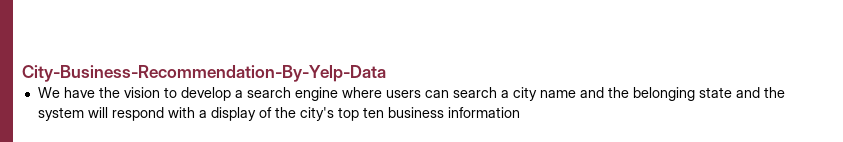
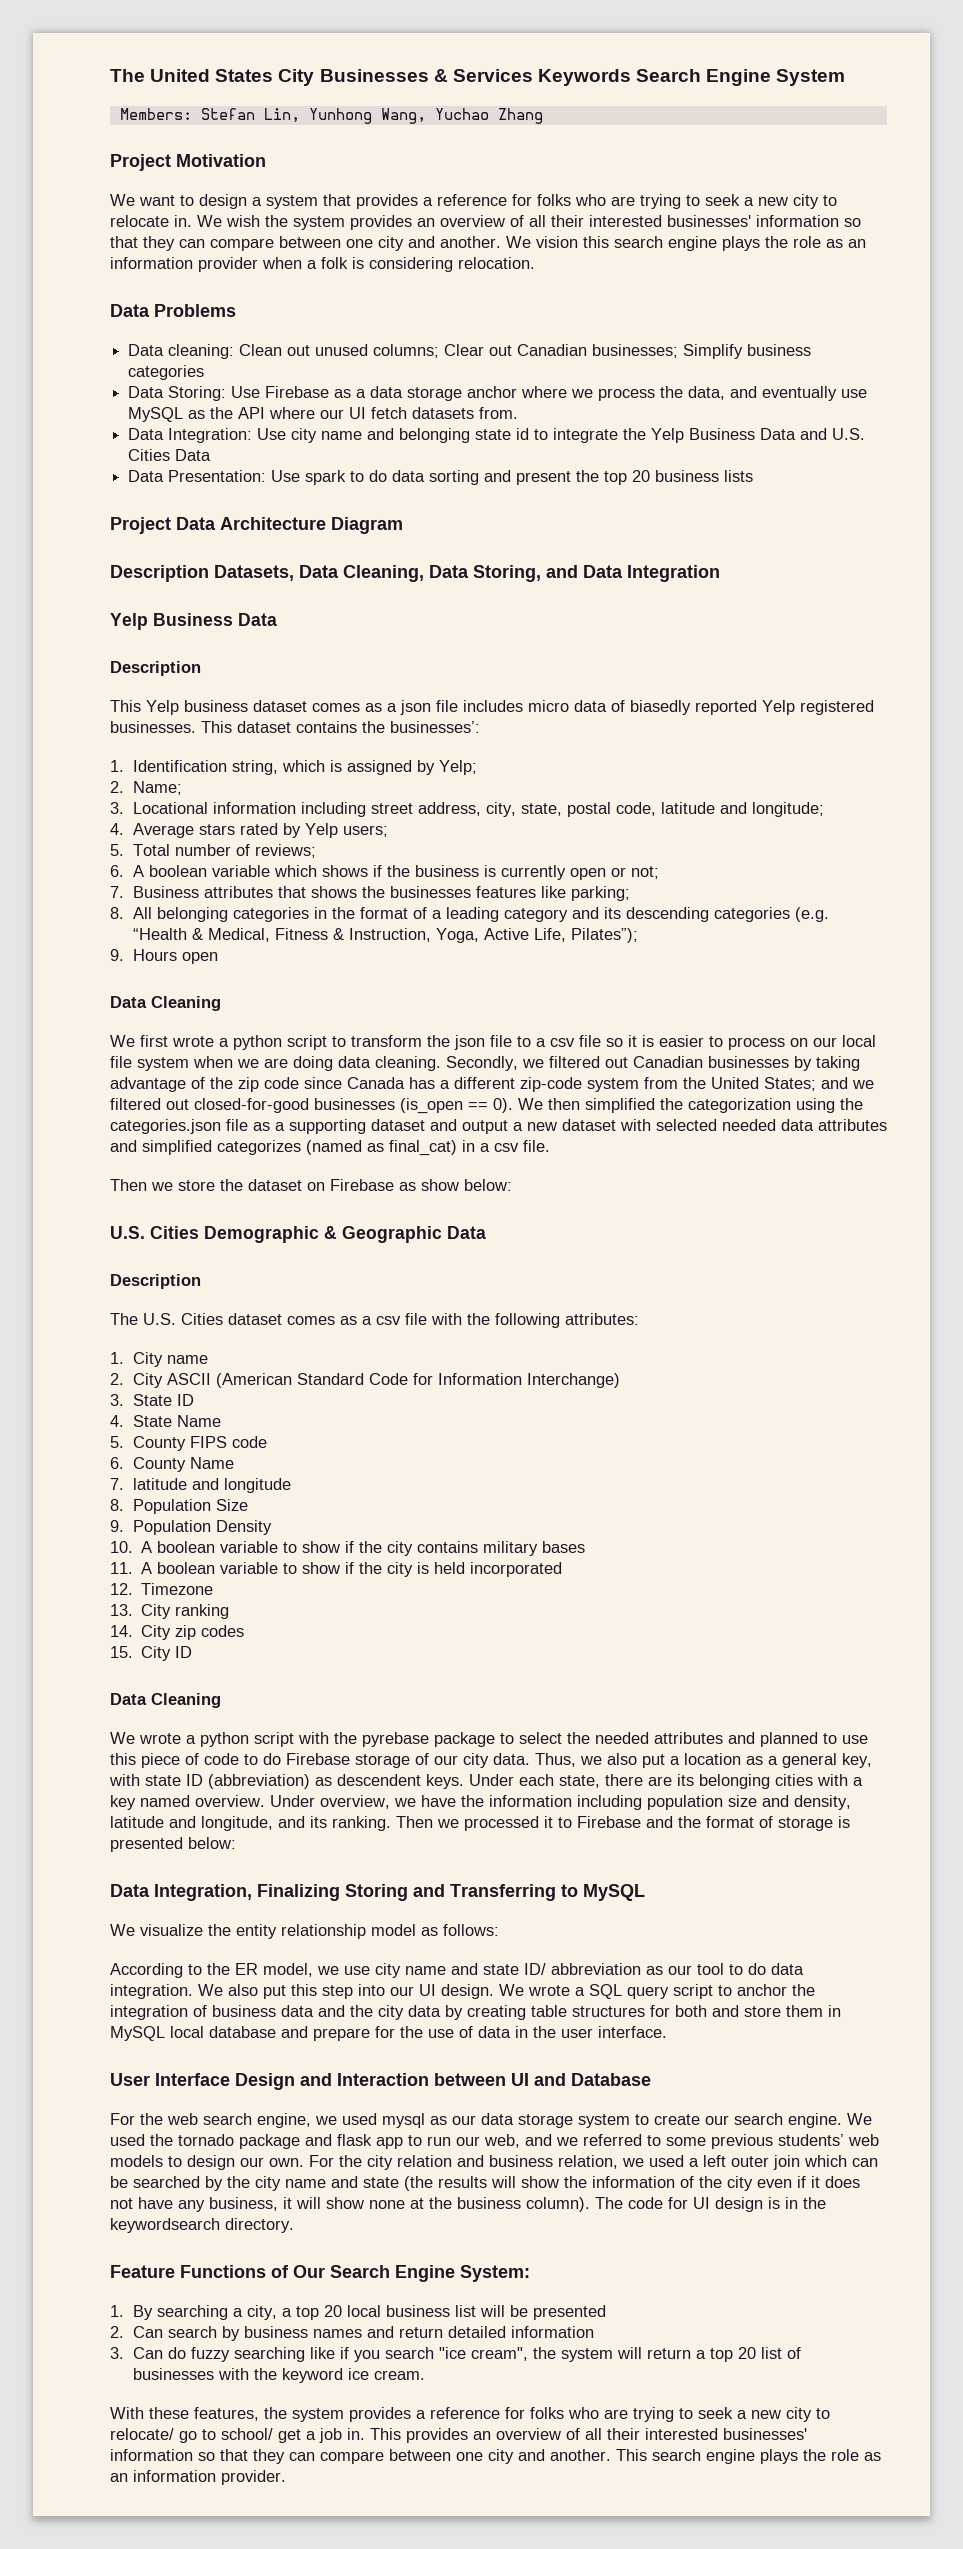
[22,65,386,82] [37,87,629,101] City-Business-Recommendation-By-Yelp-Data // We have the vision to develop a search engine where users can search a city name and the -> [110,69,846,86] [119,108,543,124] [110,154,266,171] [110,194,837,209] [110,215,861,230] [110,236,866,251] [110,257,535,272] [110,304,236,317] [128,344,812,359] [128,365,205,380] [128,386,868,401] [128,407,519,422] [128,428,395,443] The United States City Businesses & Services Keywords Search Engine System // Members: Stefan Lin, Yunhong Wang, Yuchao Zhang // Project Motivation // We want to design a system that provides a reference for folks who are trying to seek a new city to relocate in. We wish the system provides an overview of all their interested businesses' information so that they can compare between one city and another. We vision this search engine plays the role as an information provider when a folk is considering relocation. // Data Problems // Data cleaning: Clean out unused columns; Clear out Canadian businesses; Simplify business categories // Data Storing: Use Firebase as a data storage anchor where we process the data, and eventually use MySQL as the API where our UI fetch datasets from. // Data Integration: Use city name and
[735,87,785,98] [37,107,520,121] and the system will respond with a display of the city's top ten business information -> [516,428,866,443] [128,449,212,461] [128,470,754,485] [110,517,403,534] [110,565,720,582] [110,613,277,630] [110,661,201,676] [110,700,874,715] [110,721,480,733] [110,760,478,775] [110,781,183,795] [110,802,825,817] [110,823,389,838] [110,844,317,858] [110,865,660,880] [110,886,631,901] [110,907,830,922] [133,928,639,943] [110,949,219,964] [110,996,221,1011] [110,1035,876,1050] [110,1056,860,1071] [110,1077,874,1092] [110,1098,863,1114] [110,1119,887,1134] [110,1140,550,1156] [110,1179,512,1191] [110,1226,486,1243] [110,1274,201,1289] [110,1313,639,1328] [110,1352,209,1367] [110,1373,621,1388] [110,1394,195,1406] [110,1415,222,1427] [110,1436,268,1451] [110,1457,235,1472] [110,1478,292,1493] [110,1499,249,1514] [110,1520,273,1535] [110,1541,586,1556] [110,1562,563,1577] [110,1583,214,1595] [110,1604,230,1619] [110,1625,245,1640] [110,1646,193,1661] [110,1693,221,1708] [110,1732,868,1747] [110,1753,872,1768] [109,1774,863,1789] [110,1795,851,1810] [110,1816,850,1831] [110,1837,236,1852] [110,1884,645,1901] [110,1924,499,1939] [110,1963,804,1978] [110,1984,815,1999] [110,2005,841,2020] [110,2026,667,2041] [110,2073,651,2090] [110,2113,872,2128] [110,2134,879,2149] [110,2155,878,2170] [110,2176,860,2191] [110,2197,826,2212] [110,2218,294,2233] [110,2265,530,2282] [110,2305,607,2320] [110,2326,595,2341] [110,2347,802,2362] [133,2368,426,2383] [110,2407,830,2422] [110,2428,807,2443] [110,2449,881,2464] [110,2470,286,2485] id to integrate the Yelp Business Data and U.S. Cities Data // Data Presentation: Use spark to do data sorting and present the top 20 business lists // Project Data Architecture Diagram // Description Datasets, Data Cleaning, Data Storing, and Data Integration // Yelp Business Data // Description // This Yelp business dataset comes as a json file includes micro data of biasedly reported Yelp registered businesses. This dataset contains the businesses’: // 1. Identification string, which is assigned by Yelp; // 2. Name; // 3. Locational information including street address, city, state, postal code, latitude and longitude; // 4. Average stars rated by Yelp users; // 5. Total number of reviews; // 6. A boolean variable which shows if the business is currently open or not; // 7. Business attributes that shows the businesses features like parking; // 8. All belonging categories in the format of a leading category and its descending categories (e.g. “Health & Medical, Fitness & Instruction, Yoga, Active Life, Pilates”); // 9. Hours open // Data Cleaning // We first wrote a python script to transform the json file to a csv file so it is easier to process on our local file system when we are doing data cleaning. Secondly, we filtered out Canadian businesses by taking advantage of the zip code since Canada has a different zip-code system from the United States; and we filtered out closed-for-good businesses (is_open == 0). We then simplified the categorization using the categories.json file as a supporting dataset and output a new dataset with selected needed data attributes and simplified categorizes (named as final_cat) in a csv file. // Then we store the dataset on Firebase as show below: // U.S. Cities Demographic & Geographic Data // Description // The U.S. Cities dataset comes as a csv file with the following attributes: // 1. City name // 2. City ASCII (American Standard Code for Information Interchange) // 3. State ID // 4. State Name // 5. County FIPS code // 6. County Name // 7. latitude and longitude // 8. Population Size // 9. Population Density // 10. A boolean variable to show if the city contains military bases // 11. A boolean variable to show if the city is held incorporated // 12. Timezone // 13. City ranking // 14. City zip codes // 15. City ID // Data Cleaning // We wrote a python script with the pyrebase package to select the needed attributes and planned to use this piece of code to do Firebase storage of our city data. Thus, we also put a location as a general key, with state ID (abbreviation) as descendent keys. Under each state, there are its belonging cities with a key named overview. Under overview, we have the information including population size and density, latitude and longitude, and its ranking. Then we processed it to Firebase and the format of storage is presented below: // Data Integration, Finalizing Storing and Transferring to MySQL // We visualize the entity relationship model as follows: // According to the ER model, we use city name and state ID/ abbreviation as our tool to do data integration. We also put this step into our UI design. We wrote a SQL query script to anchor the integration of business data and the city data by creating table structures for both and store them in MySQL local database and prepare for the use of data in the user interface. // User Interface Design and Interaction between UI and Database // For the web search engine, we used mysql as our data storage system to create our search engine. We used the tornado package and flask app to run our web, and we referred to some previous students’ web models to design our own. For the city relation and business relation, we used a left outer join which can be searched by the city name and state (the results will show the information of the city even if it does not have any business, it will show none at the business column). The code for UI design is in the keywordsearch directory. // Feature Functions of Our Search Engine System: // 1. By searching a city, a top 20 local business list will be presented // 2. Can search by business names and return detailed information // 3. Can do fuzzy searching like if you search "ice cream", the system will return a top 20 list of businesses with the keyword ice cream. // With these features, the system provides a reference for folks who are trying to seek a new city to relocate/ go to school/ get a job in. This provides an overview of all their interested businesses' information so that they can compare between one city and another. This search engine plays the role as an information provider.

